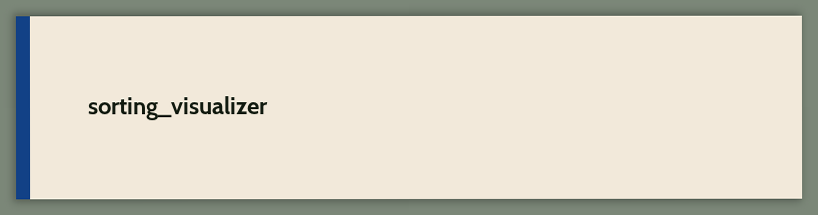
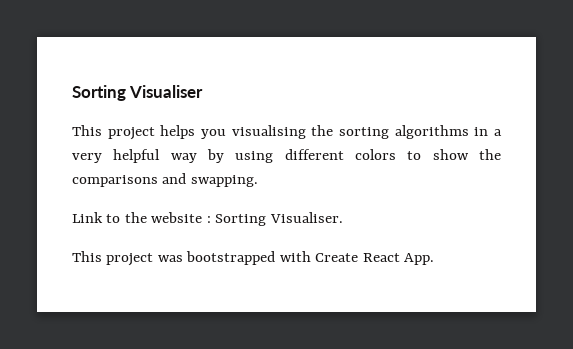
[87,96,269,121] sorting_visualizer -> [72,85,204,101] [72,125,503,140] [72,149,501,163] [72,173,258,187] [72,212,343,226] [72,251,435,266] Sorting Visualiser // This project helps you visualising the sorting algorithms in a very helpful way by using different colors to show the comparisons and swapping. // Link to the website : Sorting Visualiser. // This project was bootstrapped with Create React App.

